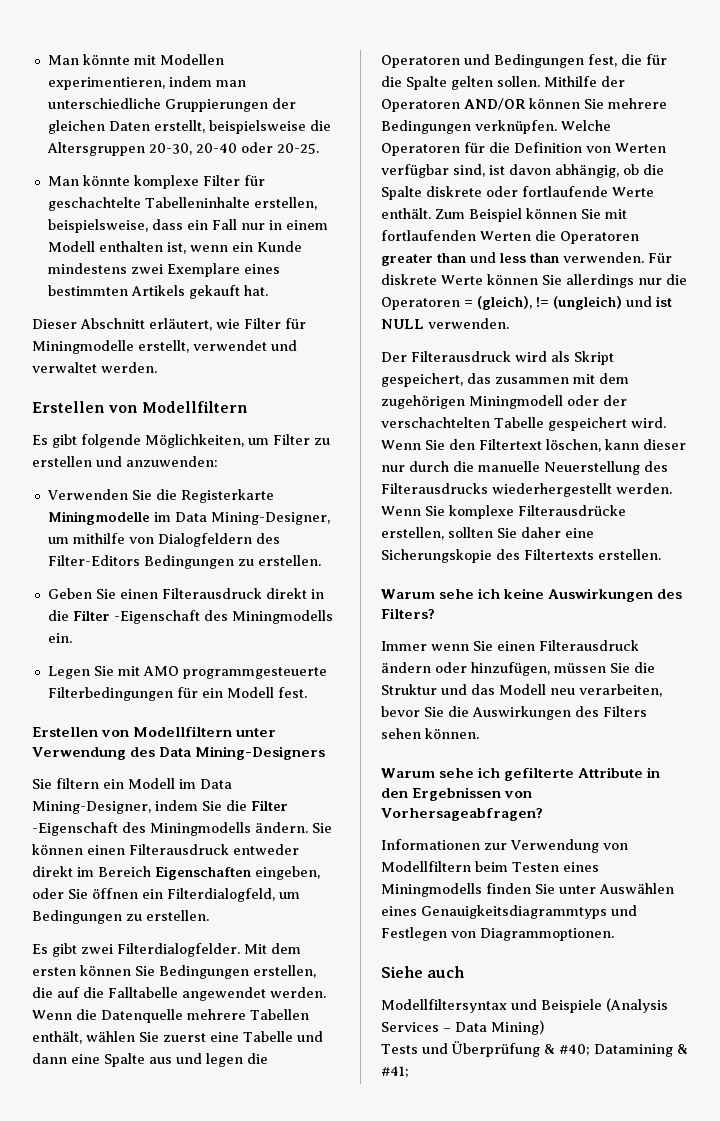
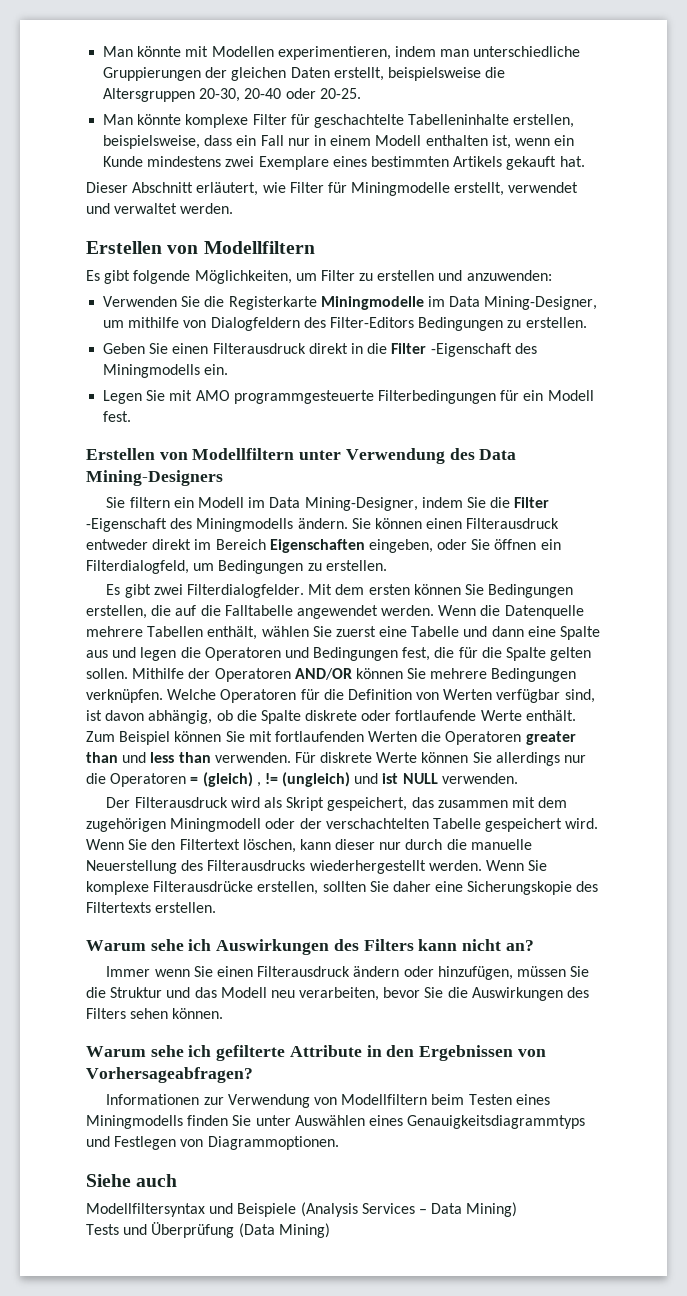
[477,296,532,310] (gleich), -> [202,772,261,787] (gleich) ,
[503,588,683,602] [381,608,435,619] keine Auswirkungen des Filters? -> [216,939,534,955] Auswirkungen des Filters kann nicht an?
[543,1044,688,1057] [381,1066,409,1078] & #40; Datamining & #41; -> [238,1223,330,1238] (Data Mining)

